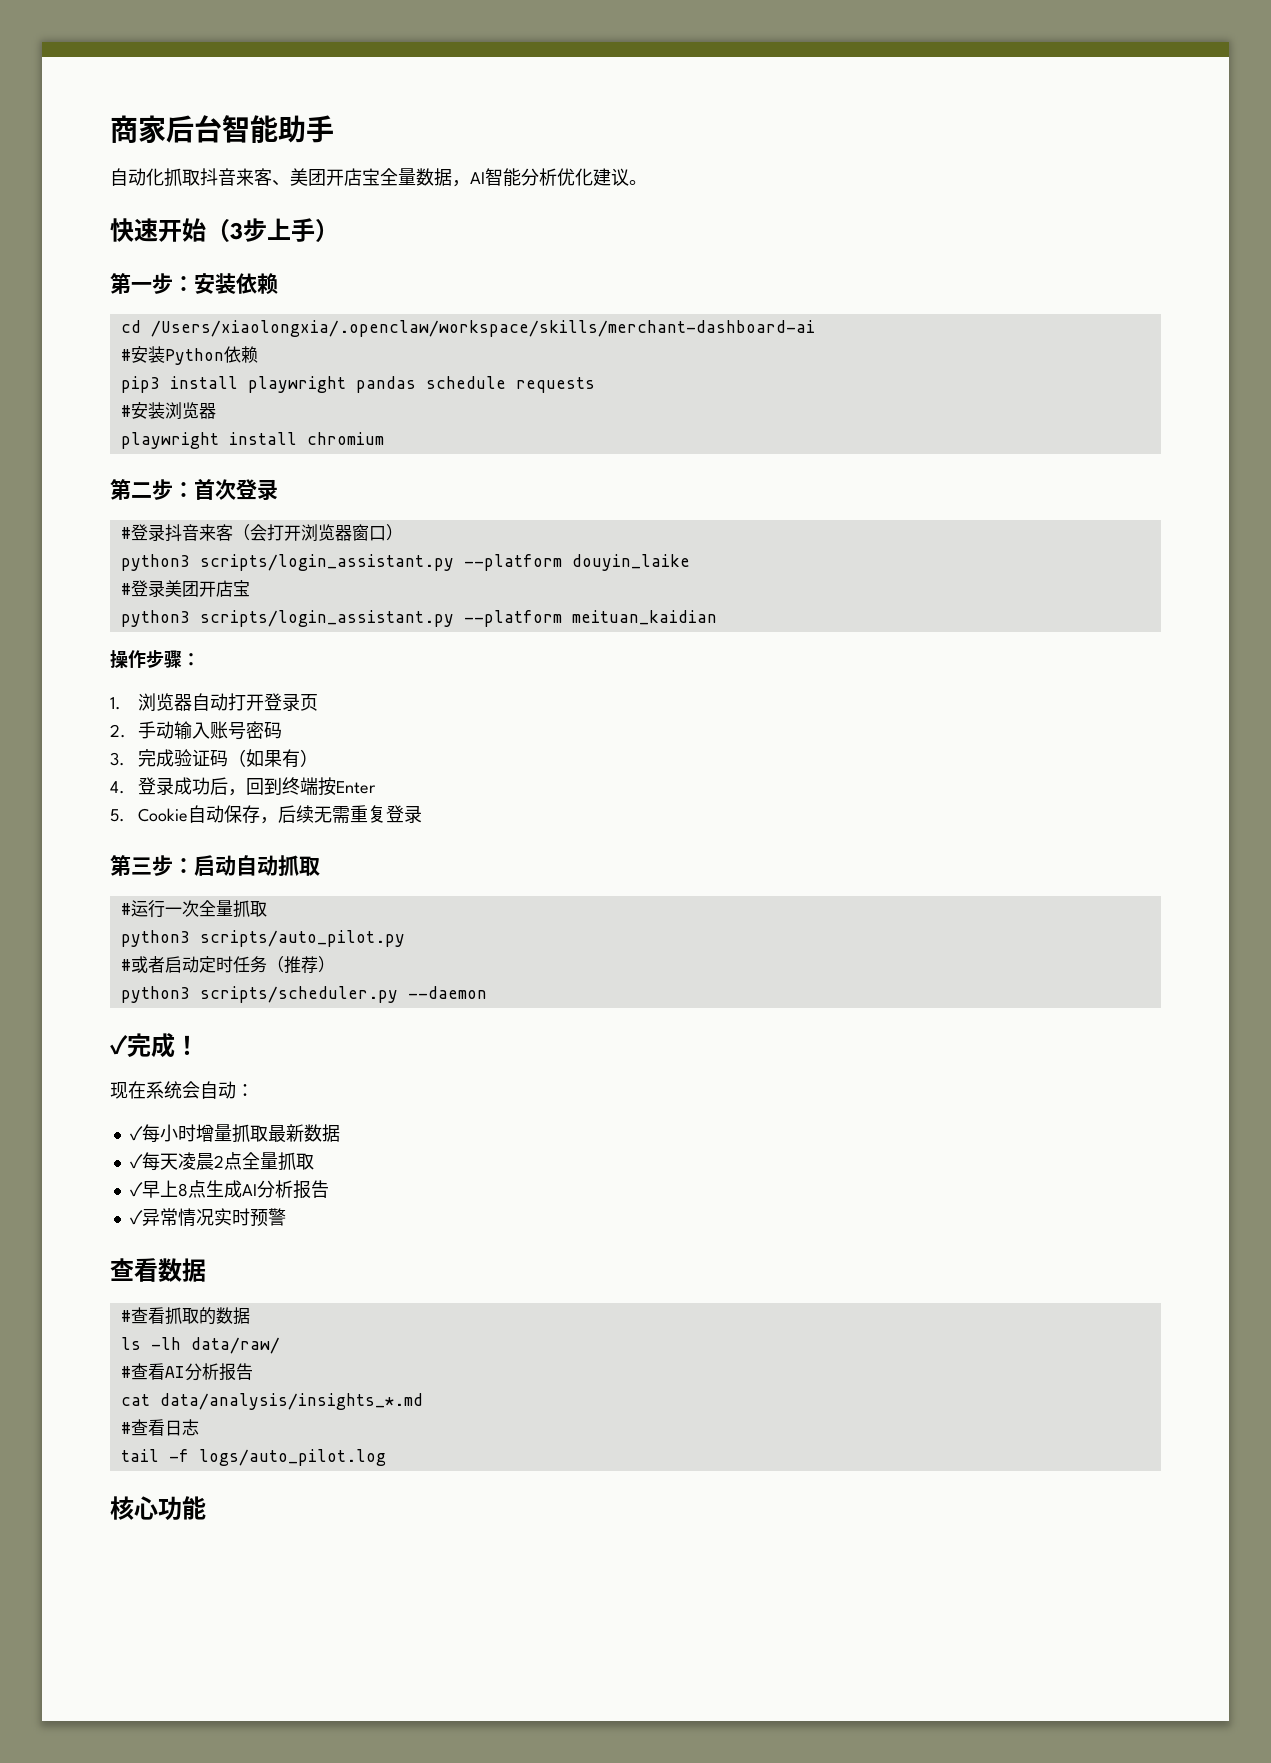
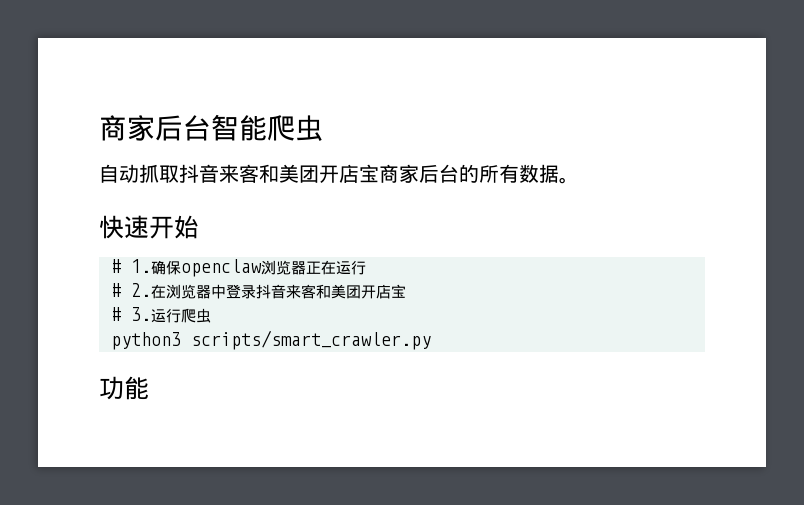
[278,115,334,143] [110,168,164,186] 助手 // 自动化 -> [267,115,323,141] [99,164,139,183] 爬虫 // 自动
[272,168,647,187] [110,218,339,242] [110,273,278,294] [120,320,815,337] [120,346,258,365] [120,376,595,393] [120,402,216,419] [120,432,384,449] [110,479,278,501] [120,524,403,542] [120,554,690,571] [120,580,250,597] [120,610,717,627] [110,650,200,669] [110,693,318,711] [110,721,282,740] [110,749,318,768] [110,777,376,796] [110,805,422,824] [110,855,320,877] [120,900,267,918] [120,930,405,947] [120,956,335,974] [120,986,487,1003] [110,1033,199,1058] [110,1081,254,1099] [129,1124,340,1143] [129,1152,314,1171] [129,1180,329,1199] [129,1208,286,1227] [110,1258,206,1282] [120,1307,250,1325] [120,1337,280,1354] [120,1363,253,1381] [120,1393,423,1410] [120,1419,199,1436] [120,1449,386,1466] [110,1496,158,1520] 、美团开店宝全量数据，AI智能分析优化建议。 // 快速开始（3步上手） // 第一步：安装依赖 // cd /Users/xiaolongxia/.openclaw/workspace/skills/merchant-dashboard-ai // #安装Python依赖 // pip3 install playwright pandas schedule requests // #安装浏览器 // playwright install chromium // 第二步：首次登录 // #登录抖音来客（会打开浏览器窗口） // python3 scripts/login_assistant.py --platform douyin_laike // #登录美团开店宝 // python3 scripts/login_assistant.py --platform meituan_kaidian // 操作步骤： // 1.浏览器自动打开登录页 // 2.手动输入账号密码 // 3.完成验证码（如果有） // 4.登录成功后，回到终端按Enter // 5. Cookie自动保存，后续无需重复登录 // 第三步：启动自动抓取 // #运行一次全量抓取 // python3 scripts/auto_pilot.py // #或者启动定时任务（推荐） // python3 scripts/scheduler.py --daemon // ✓完成！ // 现在系统会自动： // ✓每小时增量抓取最新数据 // ✓每天凌晨2点全量抓取 // ✓早上8点生成AI分析报告 // ✓异常情况实时预警 // 查看数据 // #查看抓取的数据 // ls -lh data/raw/ // #查看AI分析报告 // cat data/analysis/insights_*.md // #查看日志 // tail -f logs/auto_pilot.log // 核心 -> [259,164,579,184] [99,215,199,239] [111,259,366,277] [111,283,406,299] [111,307,211,323] [111,330,431,350] 和美团开店宝商家后台的所有数据。 // 快速开始 // # 1.确保openclaw浏览器正在运行 // # 2.在浏览器中登录抖音来客和美团开店宝 // # 3.运行爬虫 // python3 scripts/smart_crawler.py //

